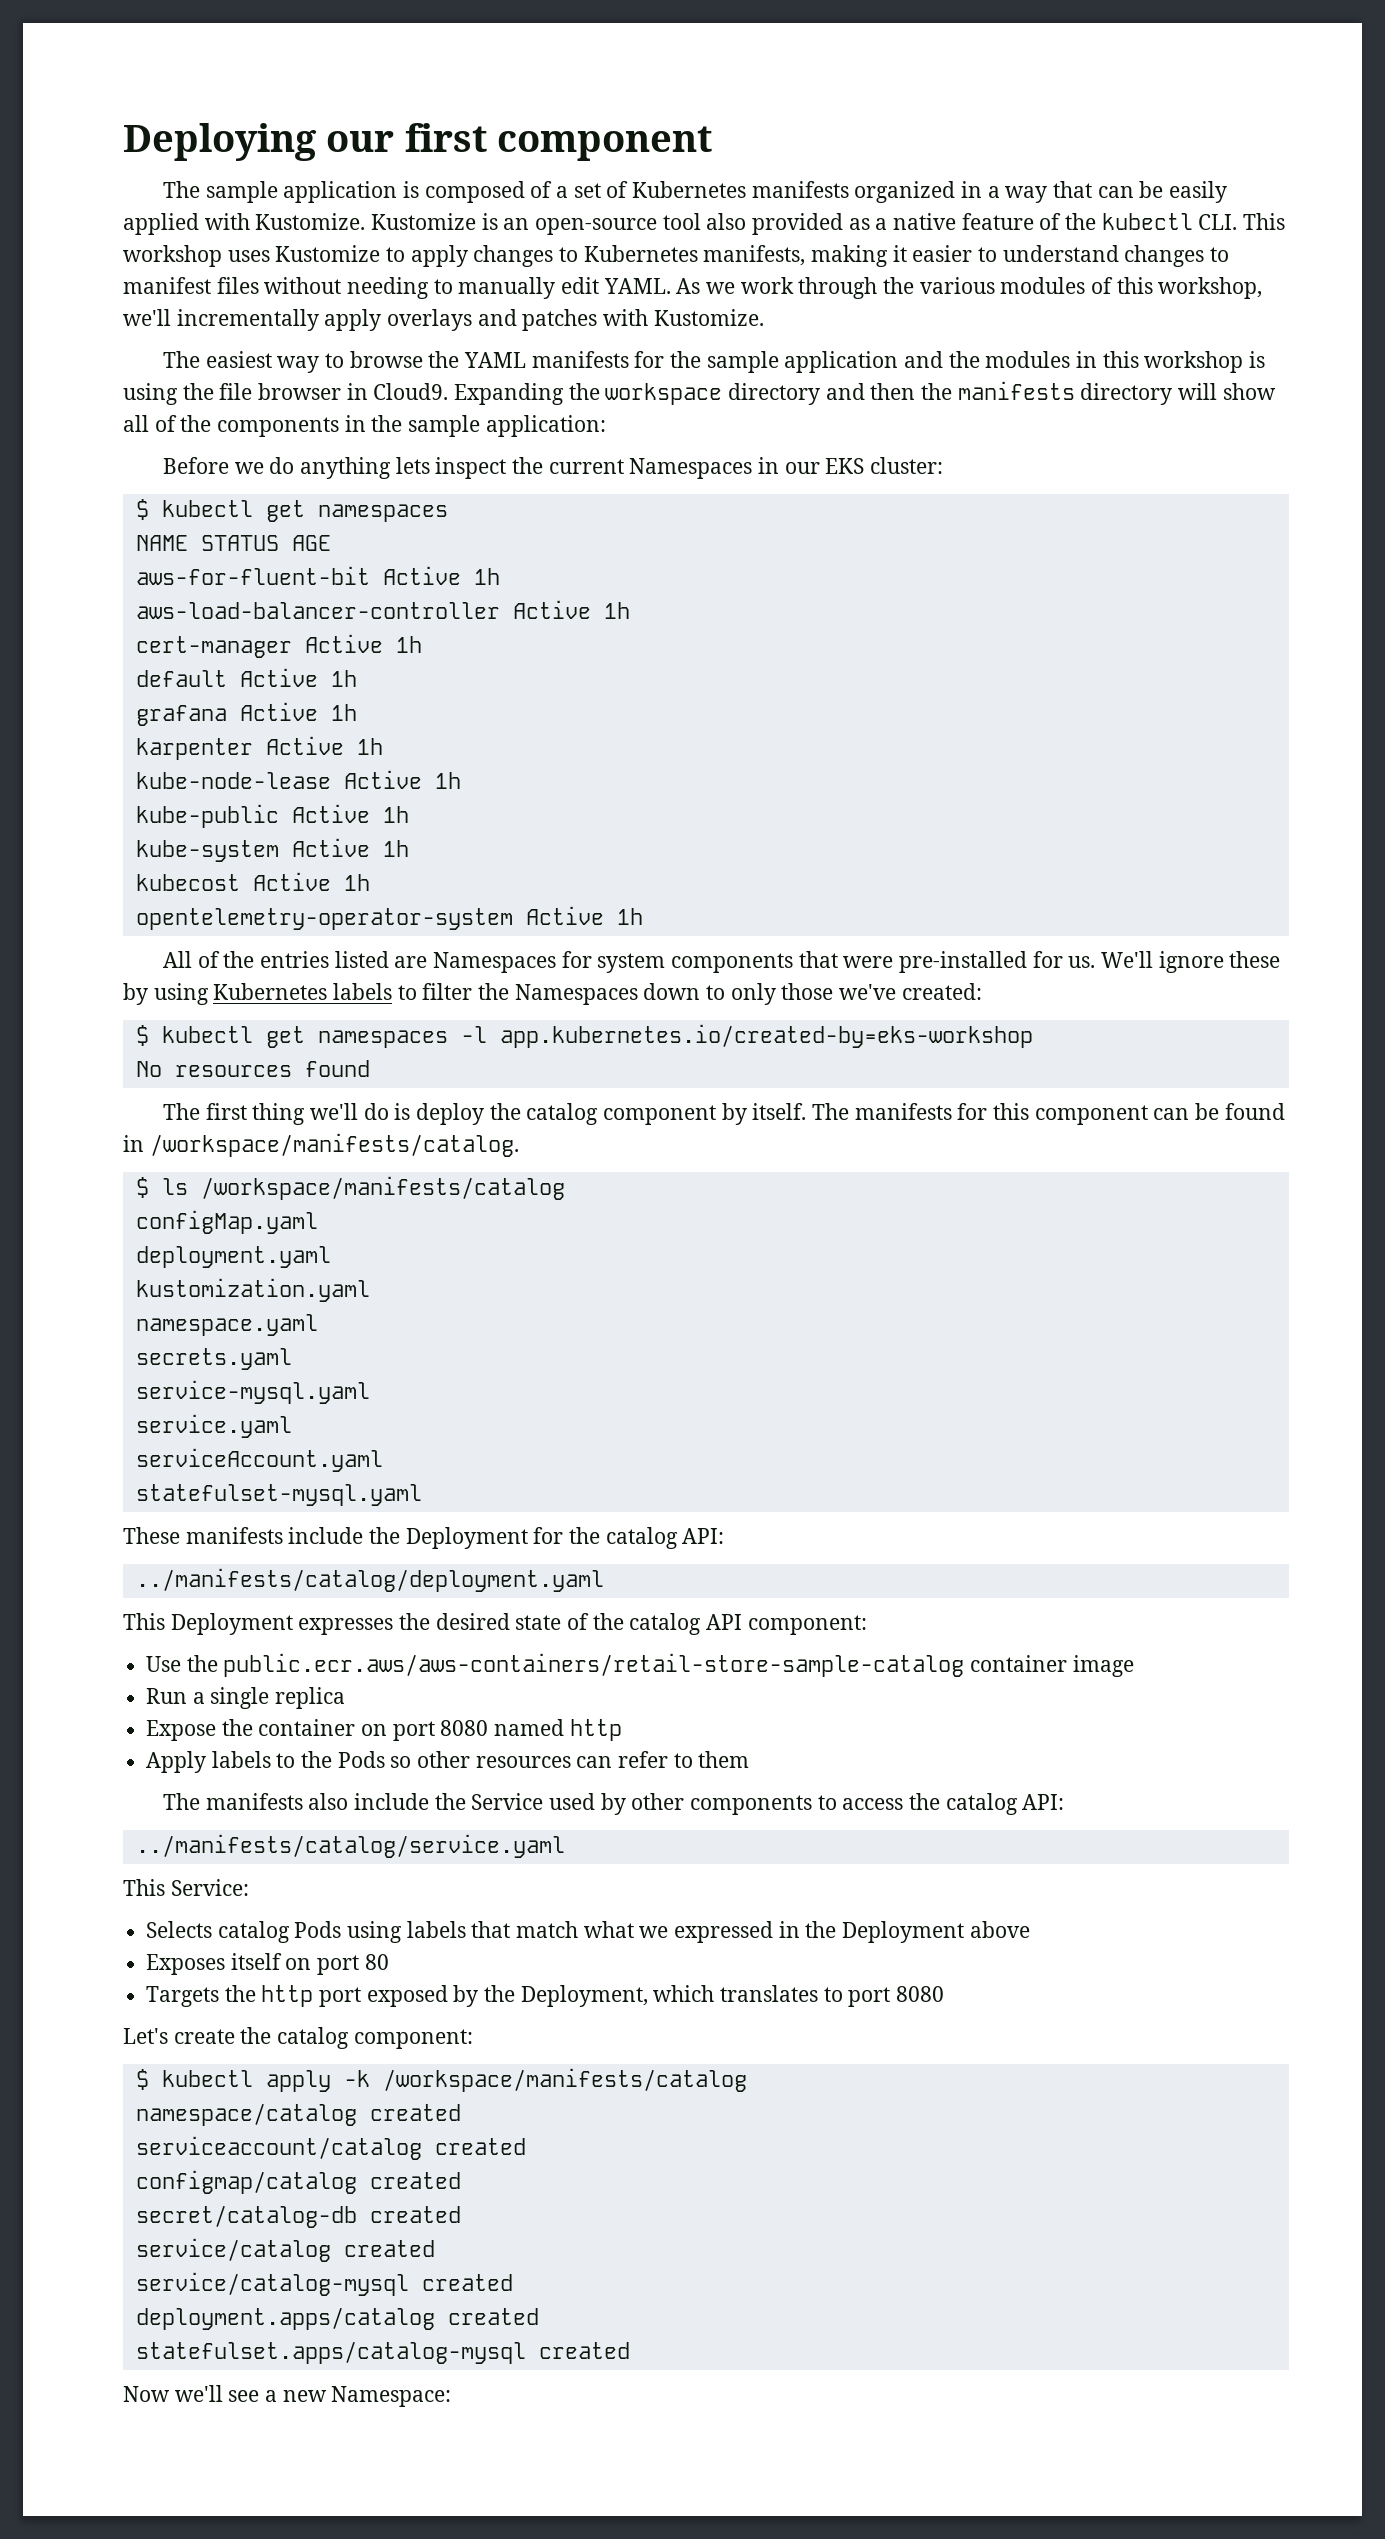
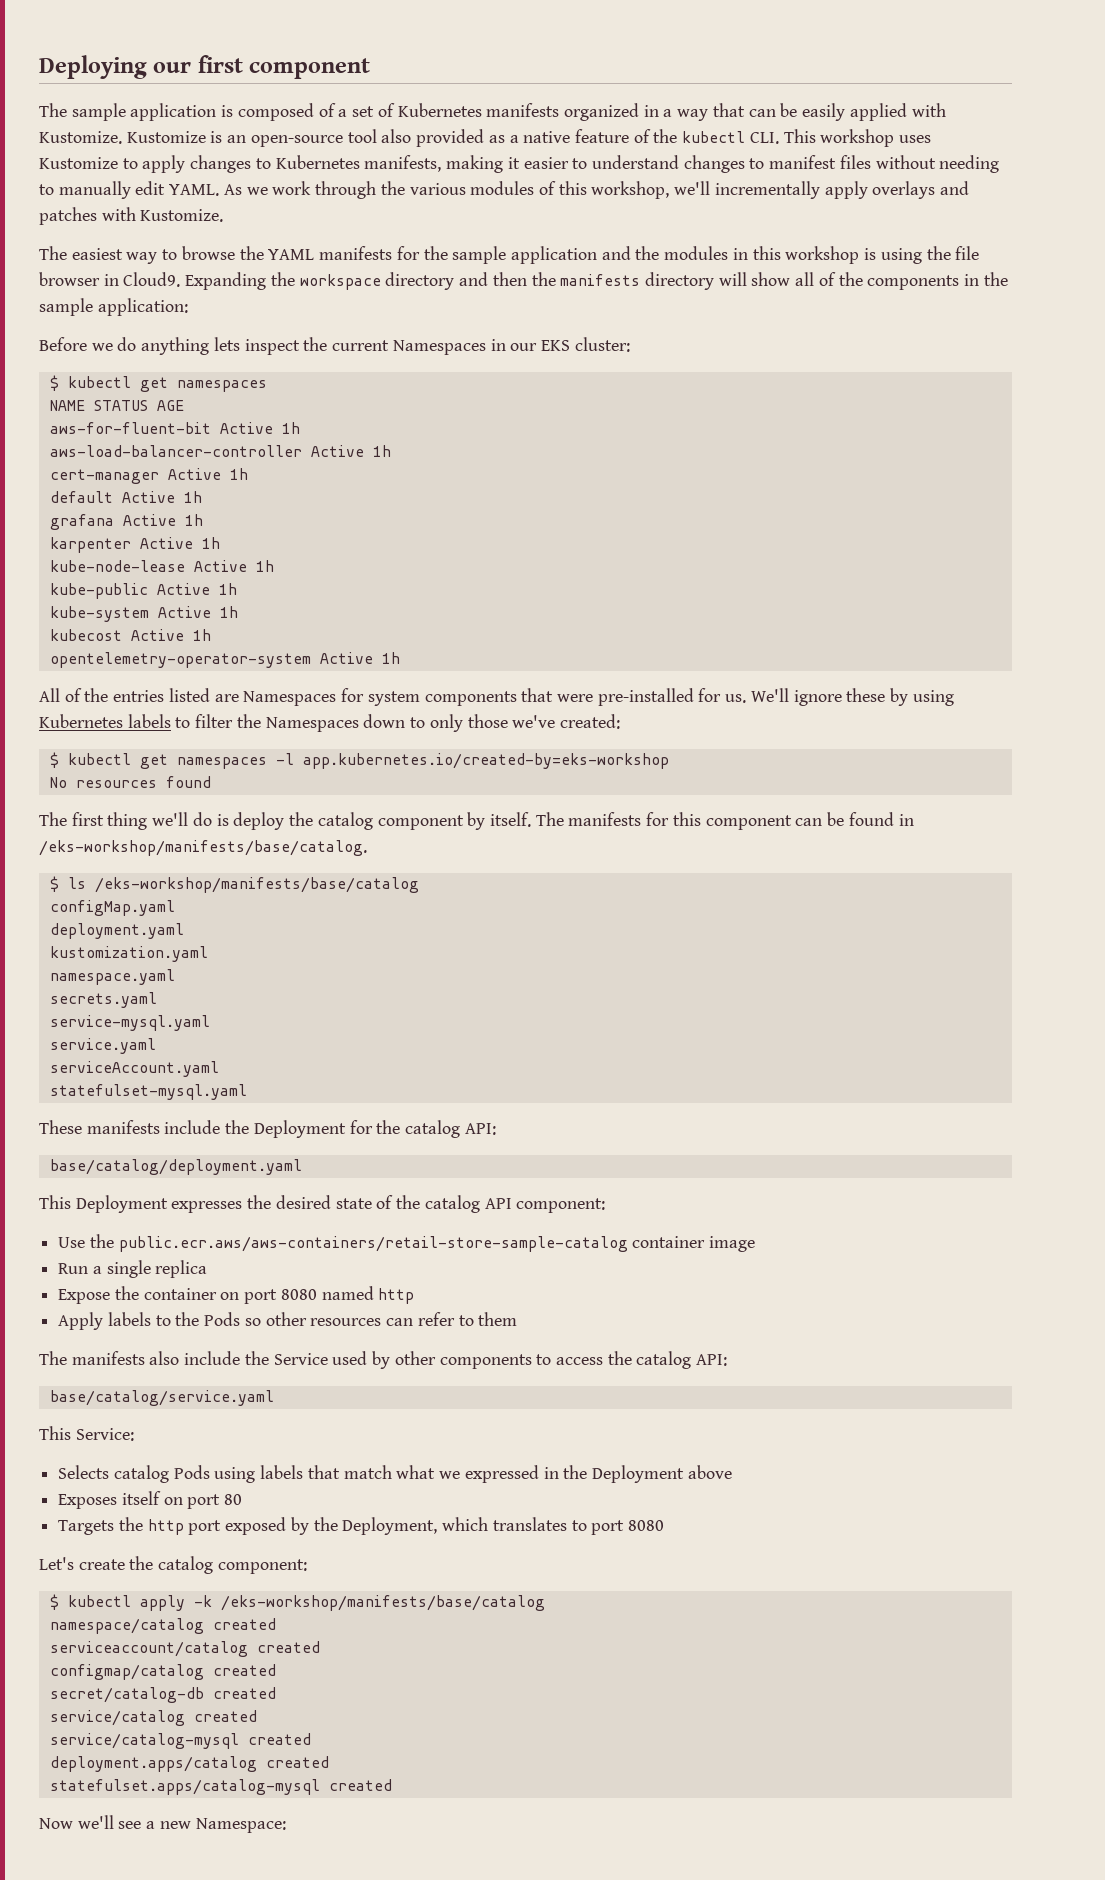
[149,1133,519,1157] /workspace/manifests/catalog. -> [39,840,367,856] /eks-workshop/manifests/base/catalog.
[200,1176,565,1200] /workspace/manifests/catalog -> [94,877,419,893] /eks-workshop/manifests/base/catalog
[135,1568,604,1592] ../manifests/catalog/deployment.yaml -> [49,1159,302,1175] base/catalog/deployment.yaml
[135,1834,565,1858] ../manifests/catalog/service.yaml -> [49,1390,274,1406] base/catalog/service.yaml
[382,2068,747,2092] /workspace/manifests/catalog -> [220,1595,545,1611] /eks-workshop/manifests/base/catalog

